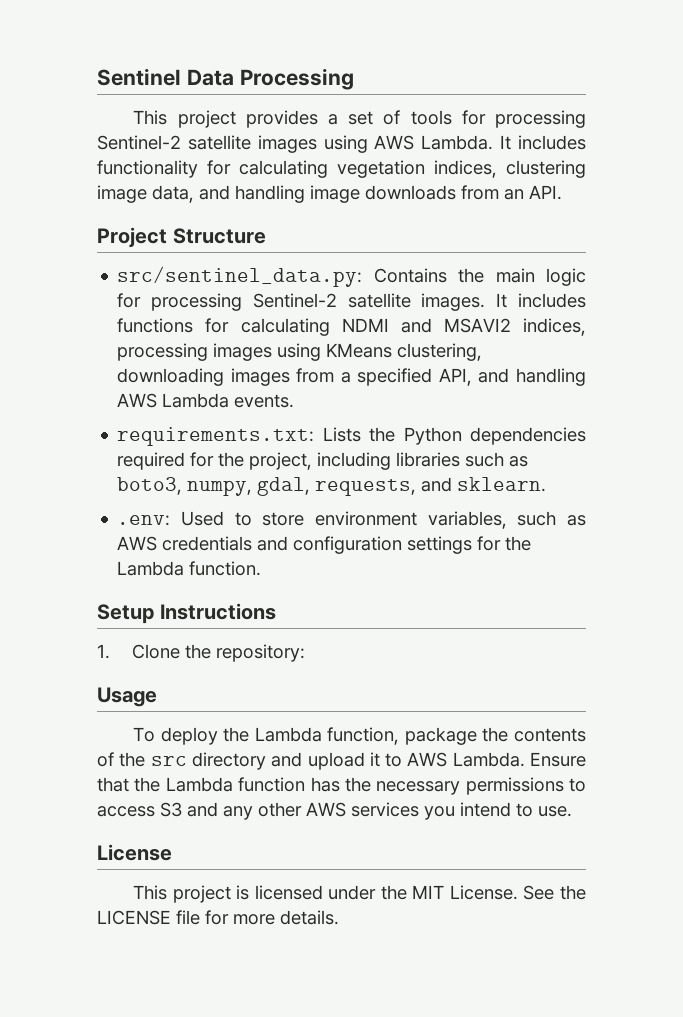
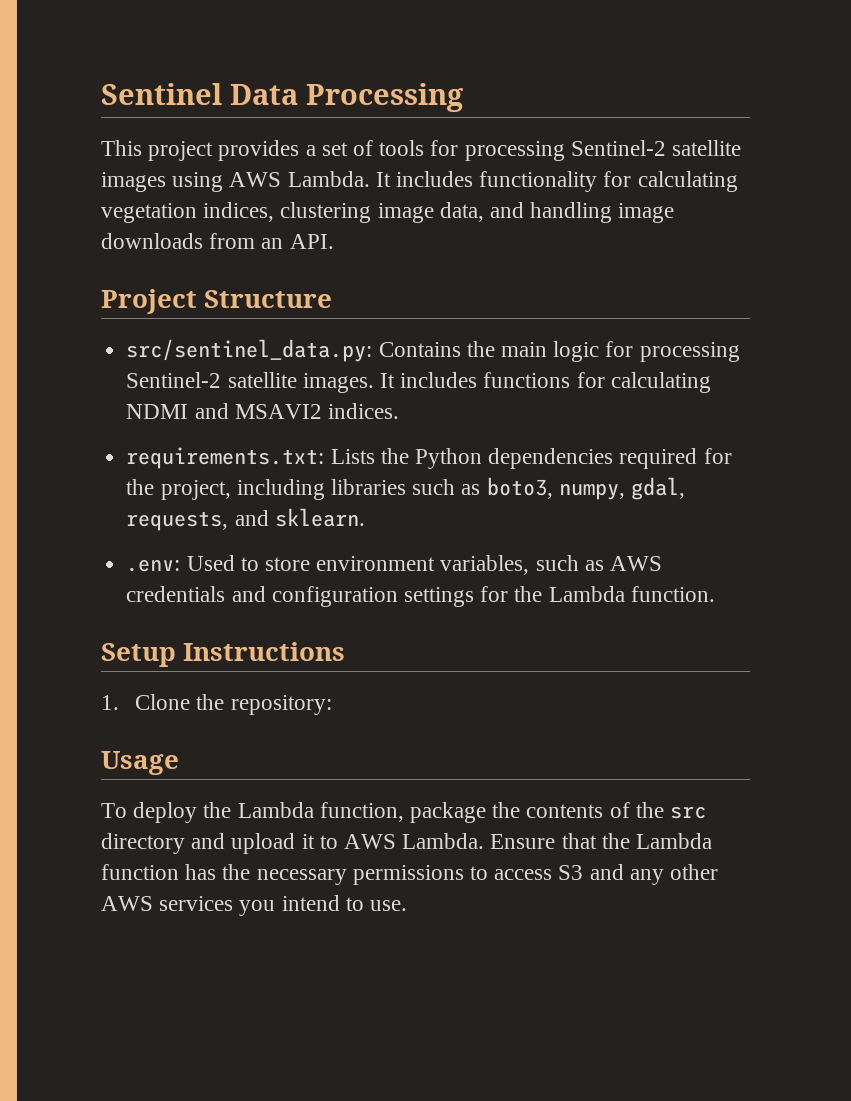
[523,318,586,336] [117,343,483,361] [117,368,586,386] [117,393,295,408] indices, processing images using KMeans clustering, downloading images from a specified API, and handling AWS Lambda events. -> [327,403,399,419] indices.
[97,844,172,861] [133,885,586,903] [97,910,339,925] // License // This project is licensed under the MIT License. See the LICENSE file for more details. -> (408, 905) none

